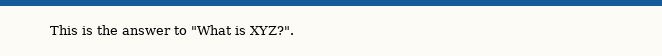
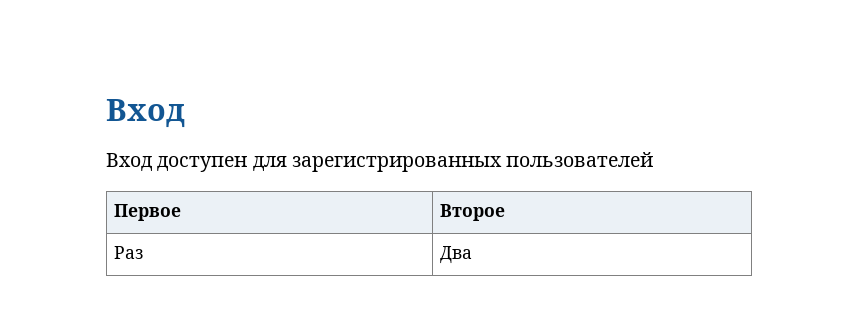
[50,25,294,35] This is the answer to "What is XYZ?". -> [106,99,185,128] [106,152,654,172] [114,204,182,221] [440,204,506,221] [114,246,144,259] [440,246,473,264] Вход // Вход доступен для зарегистрированных пользователей // Первое | Второе // Раз | Два

